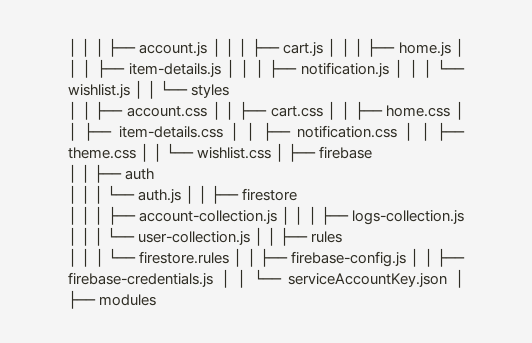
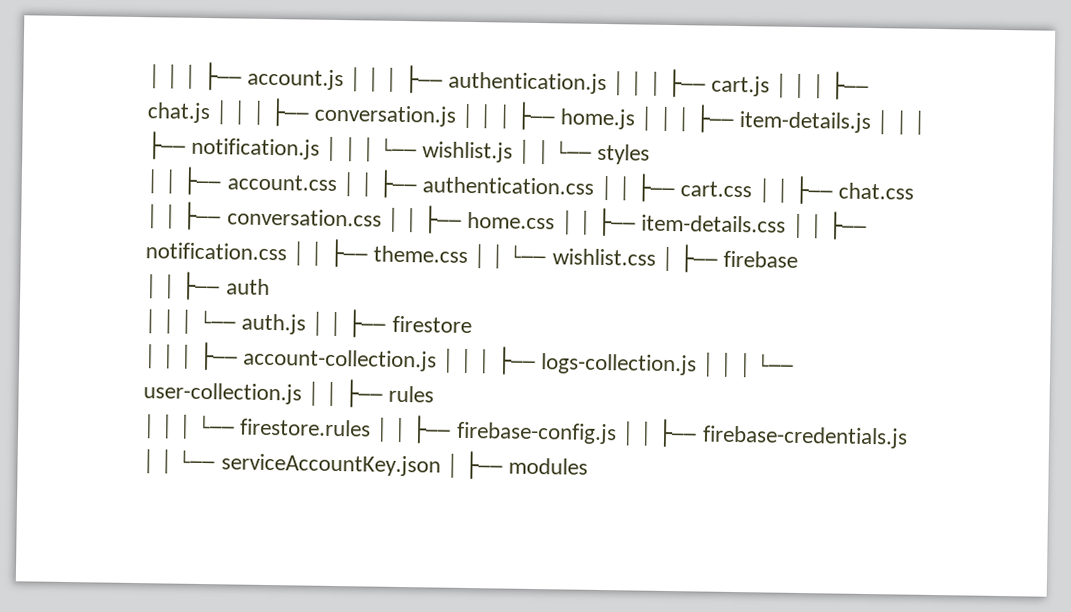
(280, 47) none -> [447,68,706,98] authentication.js │ │ │ ├──
(396, 47) none -> [147,97,556,131] chat.js │ │ │ ├── conversation.js │ │ │ ├──
[270,106,323,117] cart.css -> [422,173,915,205] [146,201,382,231] authentication.css │ │ ├── cart.css │ │ ├── chat.css │ │ ├── conversation.css

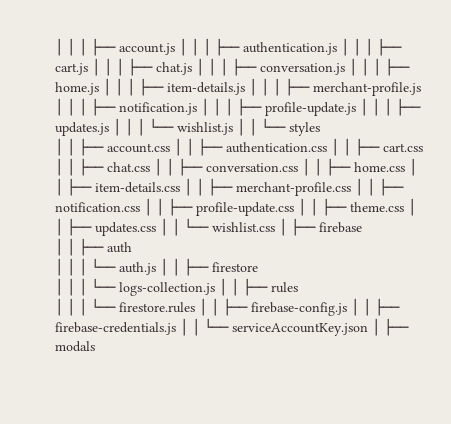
[191,137,321,160] notification.js -> [313,82,421,96] [55,98,421,116] [55,122,109,136] merchant-profile.js │ │ │ ├── notification.js │ │ │ ├── profile-update.js │ │ │ ├── updates.js
[145,238,468,268] notification.css │ │ ├── theme.css -> [236,178,404,196] [55,198,416,216] [55,218,156,236] merchant-profile.css │ │ ├── notification.css │ │ ├── profile-update.css │ │ ├── theme.css │ │ ├── updates.css
[198,341,794,378] [143,382,302,405] ├── account-collection.js │ │ │ ├── logs-collection.js │ │ │ └── user-collection.js -> [91,278,215,296] └── logs-collection.js
[508,457,589,475] modules -> [55,341,95,352] modals

